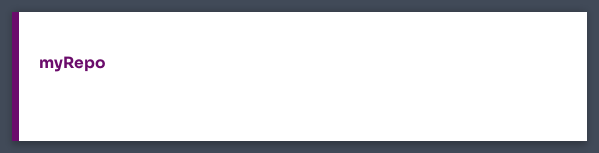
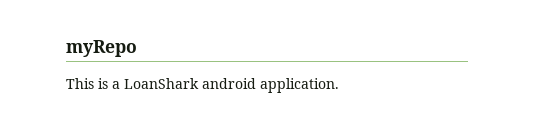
(106, 64) none -> [66,78,339,93] // This is a LoanShark android application.

